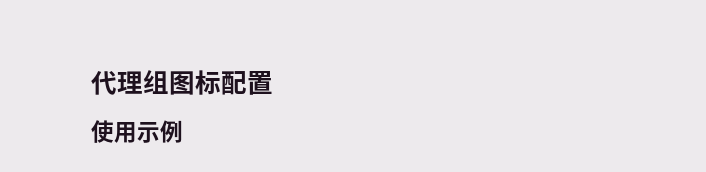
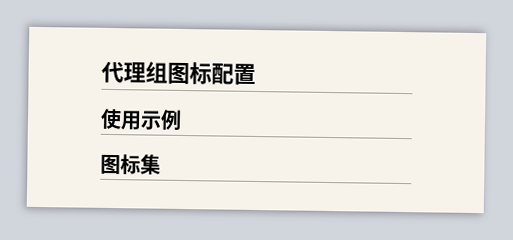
(183, 131) none -> [100,154,161,175] // 图标集

